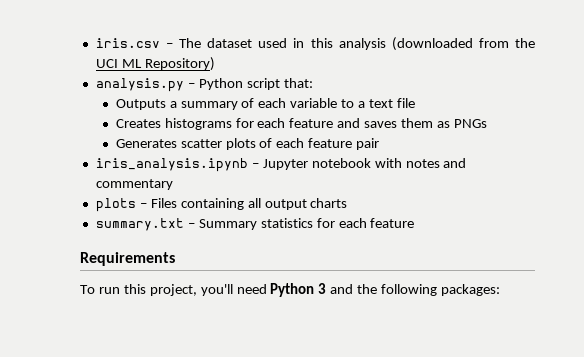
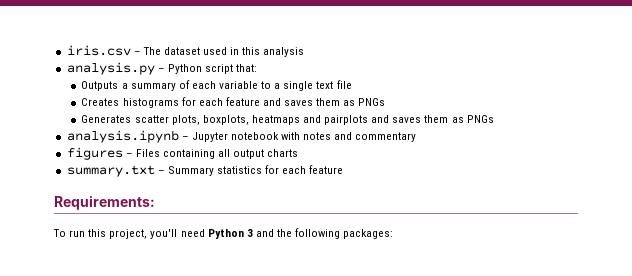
[391,37,536,51] [95,57,215,71] (downloaded from the UCI ML Repository) -> (305, 52) none
(366, 104) none -> [283,81,314,91] single
[225,138,380,150] [95,158,248,172] plots of each feature pair // iris_analysis.ipynb -> [171,115,494,125] [66,130,179,143] plots, boxplots, heatmaps and pairplots and saves them as PNGs // analysis.ipynb
[95,198,136,212] plots -> [66,147,123,160] figures
[80,252,175,266] Requirements -> [54,195,155,210] Requirements:

